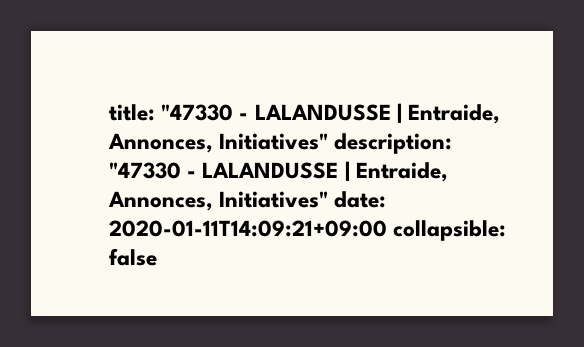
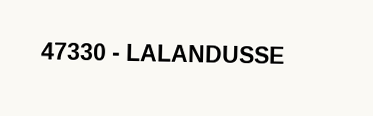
[109,103,501,124] [108,133,453,154] [109,161,448,182] [108,191,387,211] [109,220,507,241] [109,248,157,266] title: "47330 - LALANDUSSE | Entraide, Annonces, Initiatives" description: "47330 - LALANDUSSE | Entraide, Annonces, Initiatives" date: 2020-01-11T14:09:21+09:00 collapsible: false -> [40,42,286,64] 47330 - LALANDUSSE

